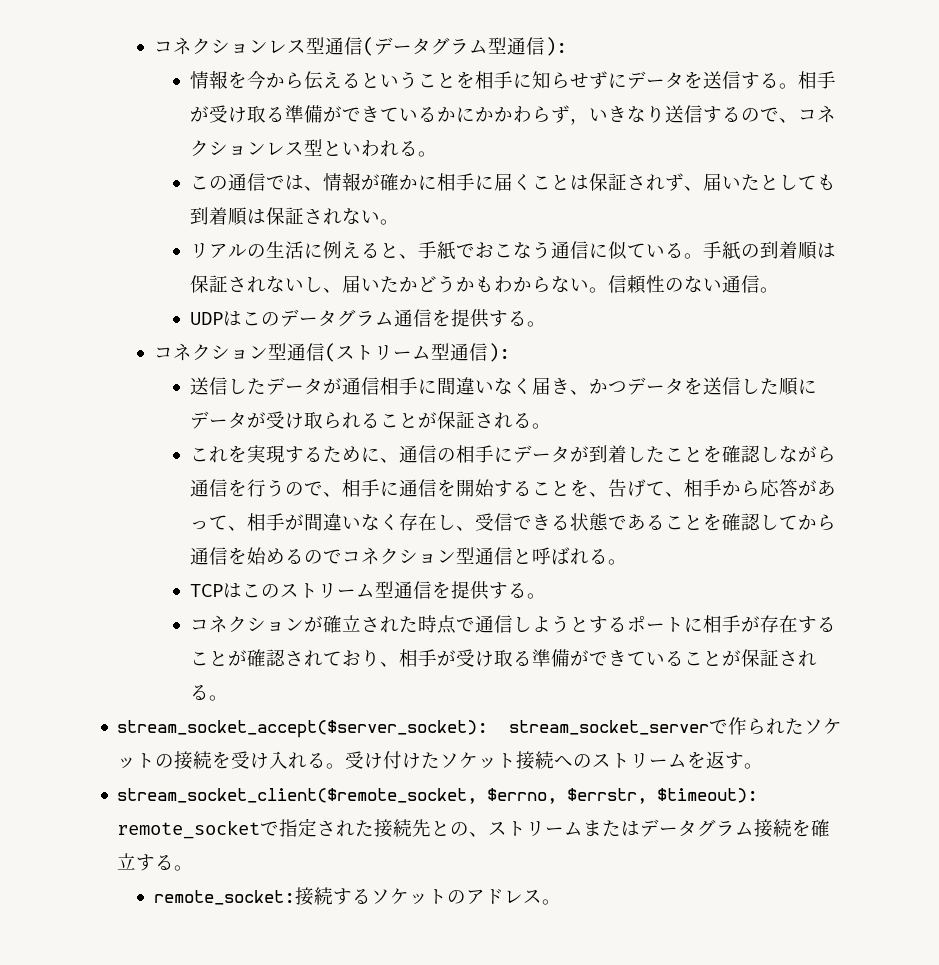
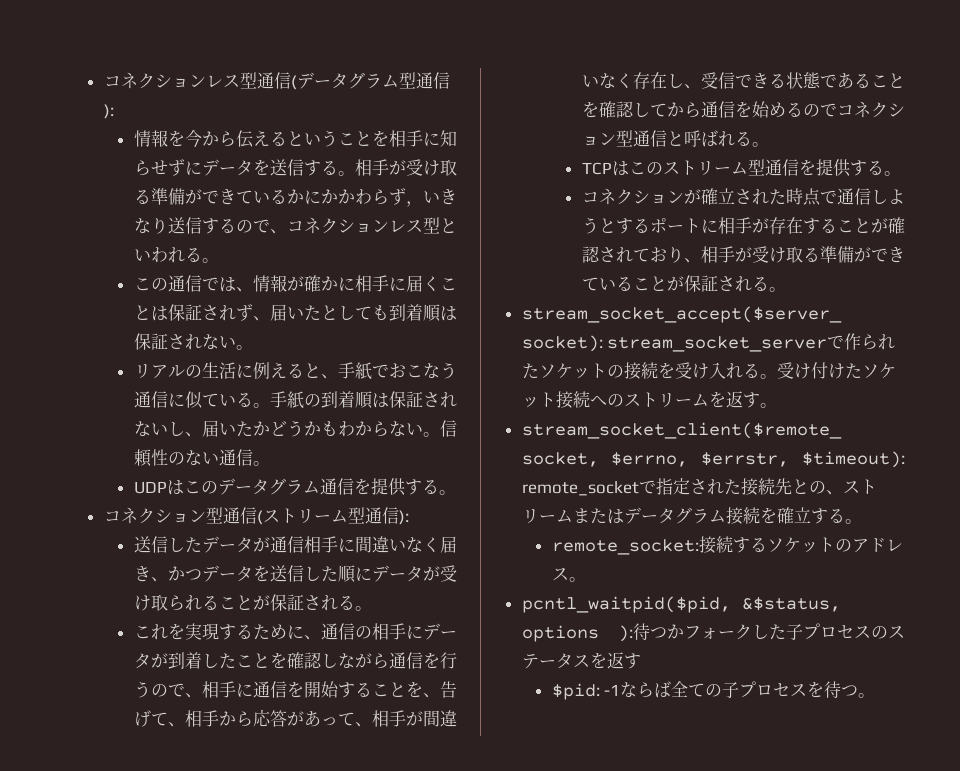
(561, 902) none -> [521,596,841,613] [521,623,905,642] [521,652,641,669] [551,681,876,700] // pcntl_waitpid($pid, &$status, options ):待つかフォークした子プロセスのステータスを返す // $pid: -1ならば全ての子プロセスを待つ。

